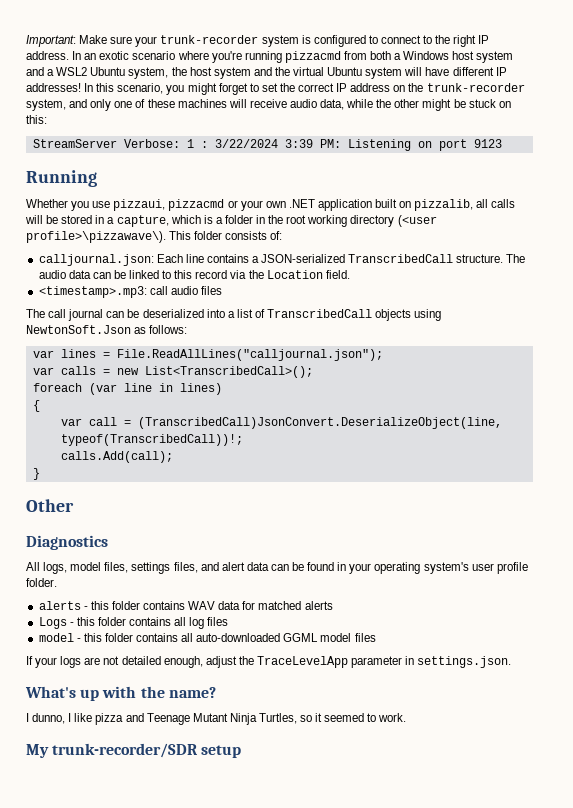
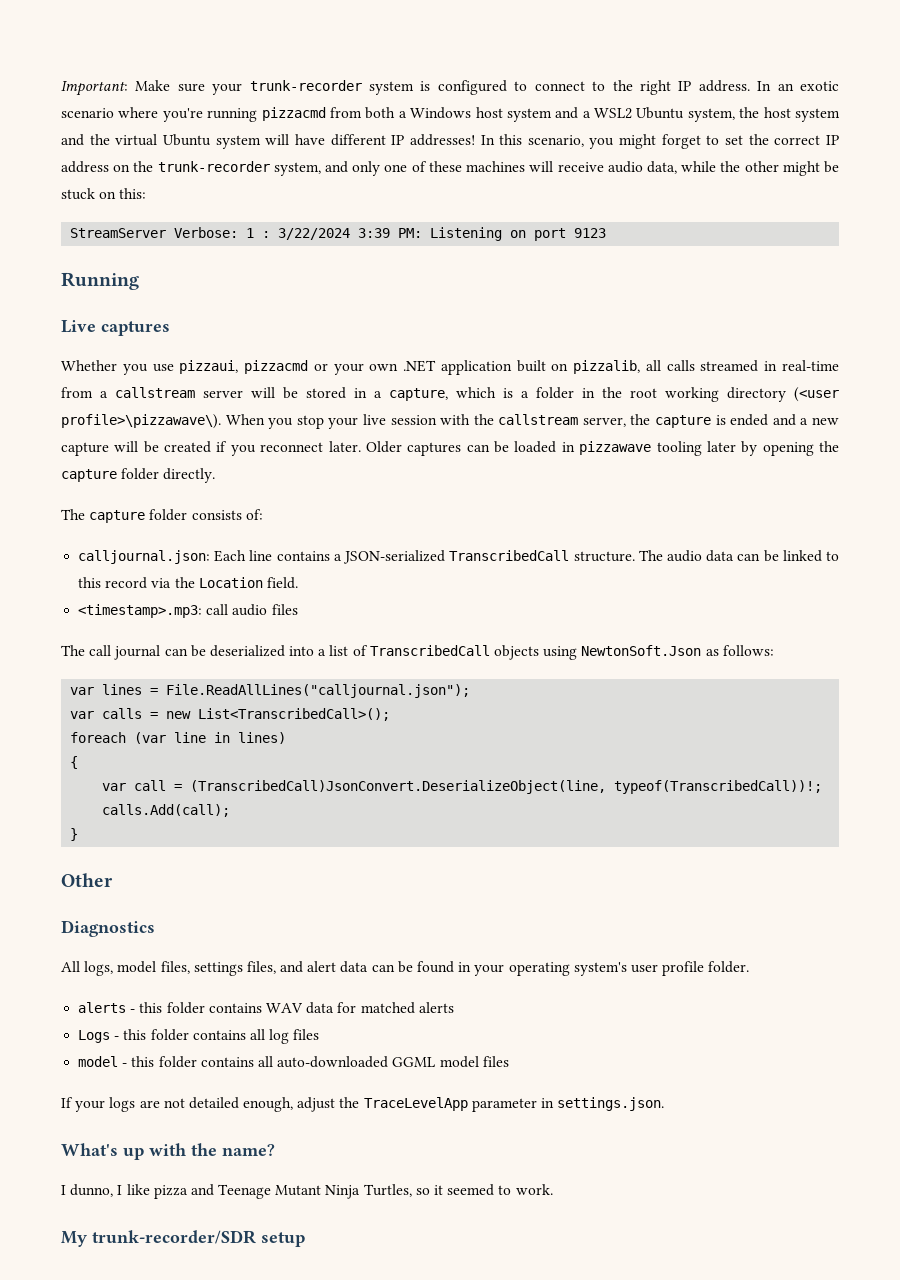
(97, 178) none -> [61,320,170,336] // Live captures
(516, 203) none -> [700,360,839,372] [61,387,243,398] streamed in real-time from a callstream server
[169,231,192,240] This -> [225,414,840,429] [61,441,839,456] [61,468,216,483] [61,509,146,523] When you stop your live session with the callstream server, the capture is ended and a new capture will be created if you reconnect later. Older captures can be loaded in pizzawave tooling later by opening the capture folder directly. // The capture

